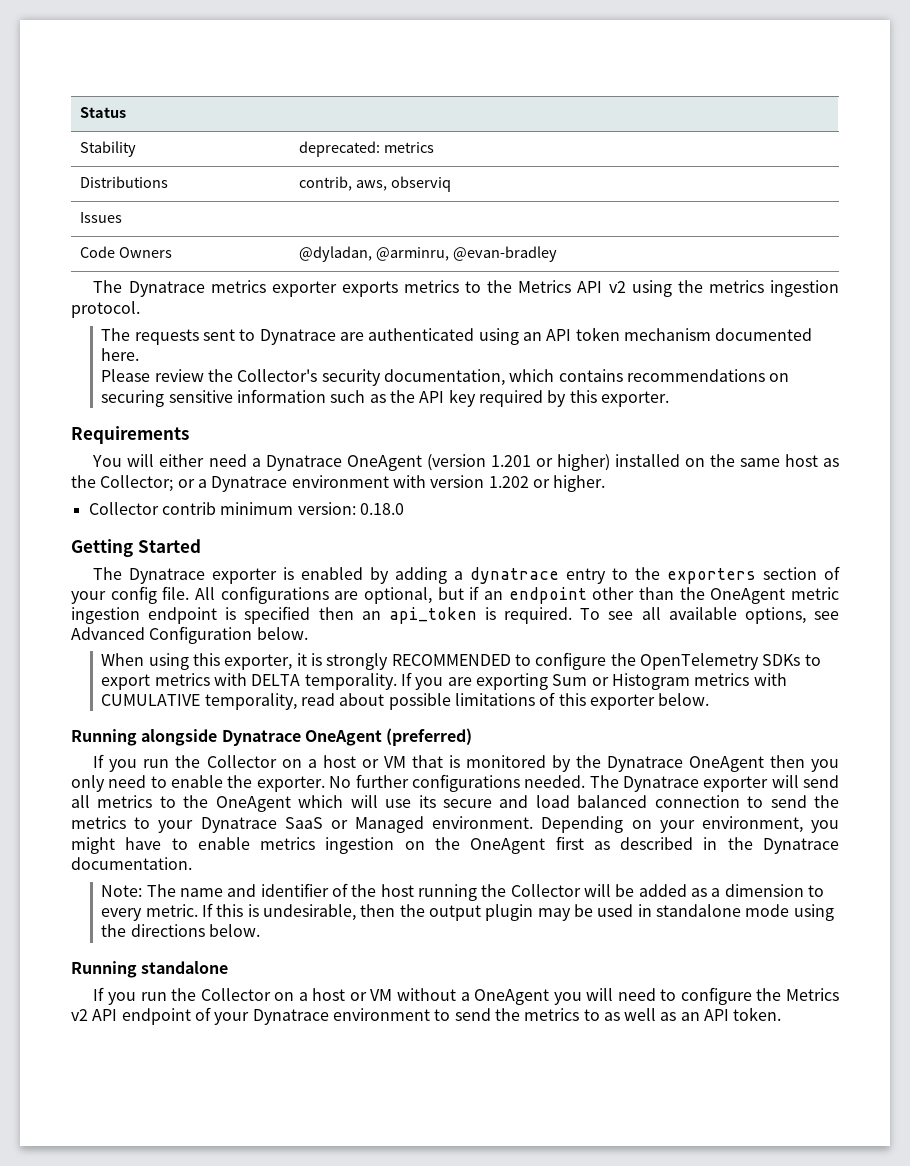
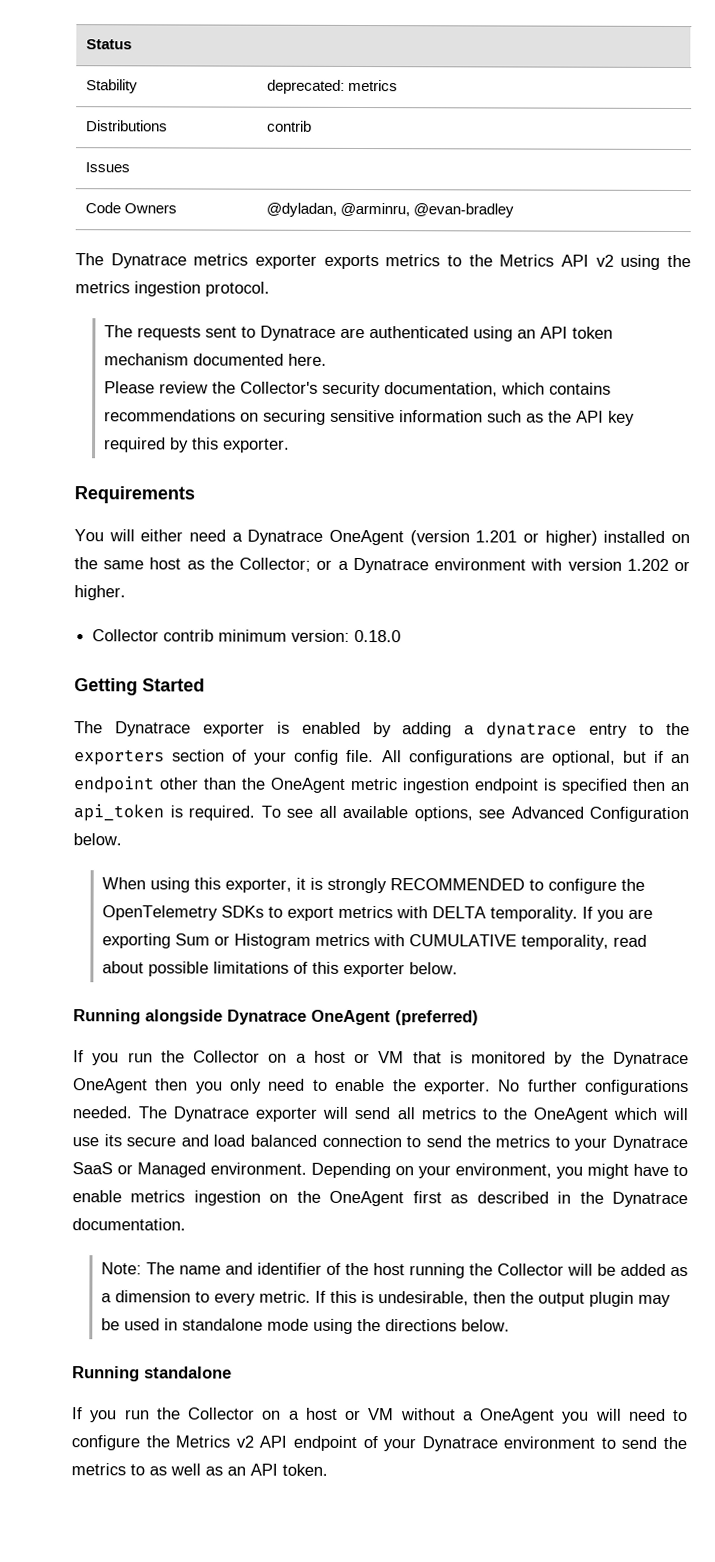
[298,176,451,192] contrib, aws, observiq -> [267,120,313,132] contrib

